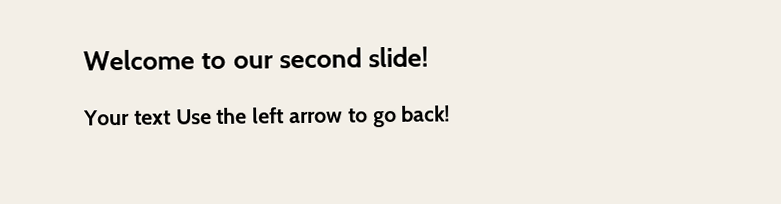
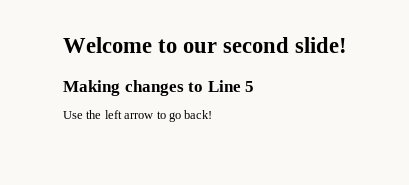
[83,109,171,126] Your text -> [63,80,255,96] Making changes to Line 5 //

